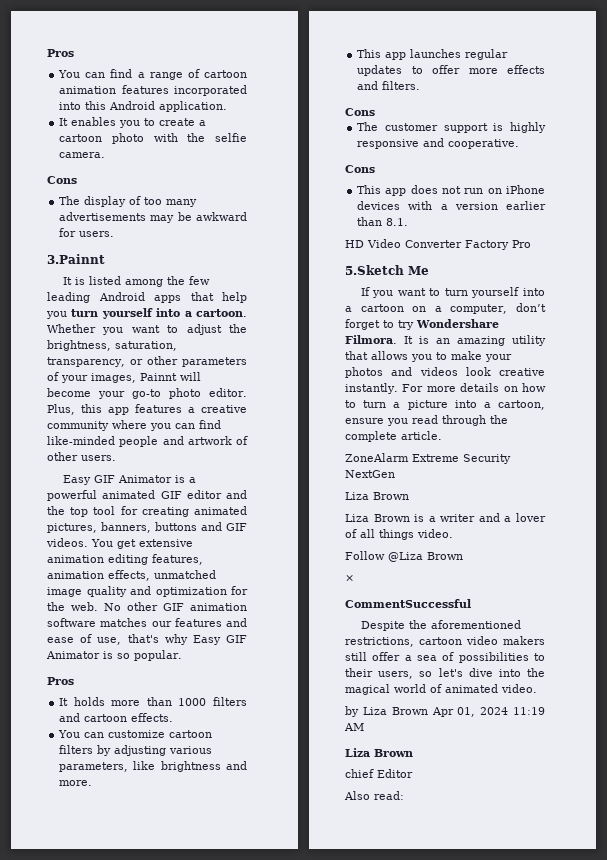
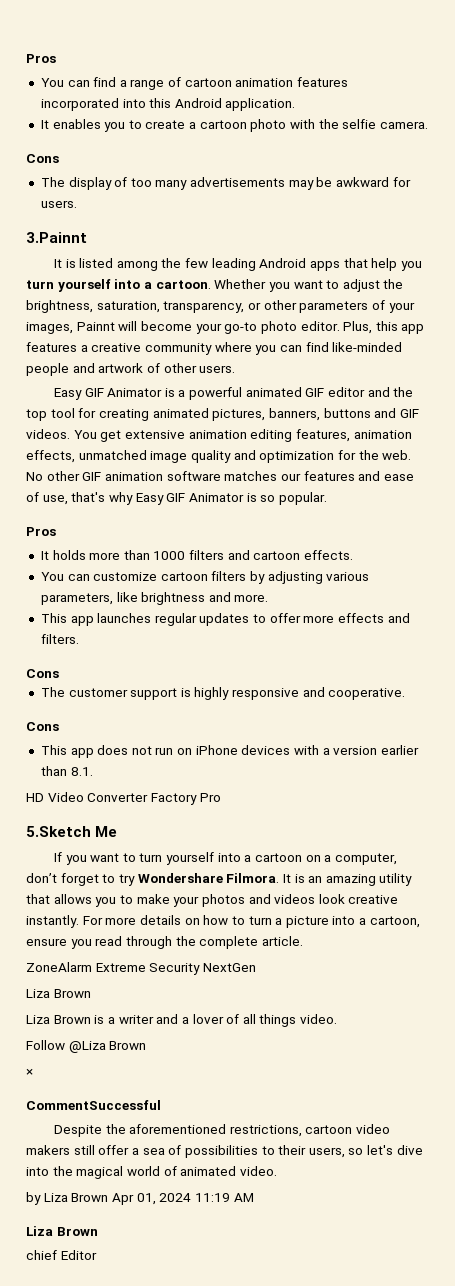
[344,791,404,800] // Also read: -> (97, 1255) none

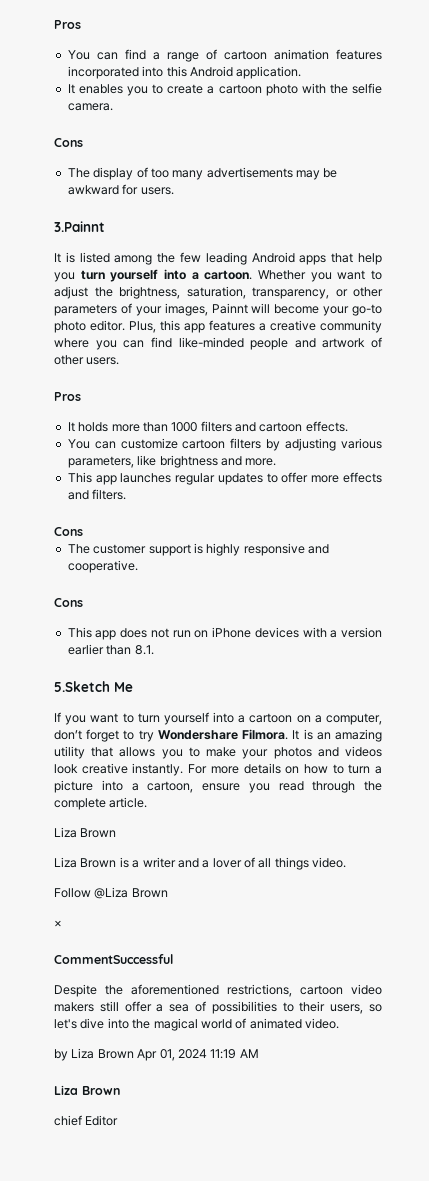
[53,387,414,400] [26,408,419,421] [26,429,412,442] [26,450,412,463] [26,471,414,481] [26,492,327,505] // Easy GIF Animator is a powerful animated GIF editor and the top tool for creating animated pictures, banners, buttons and GIF videos. You get extensive animation editing features, animation effects, unmatched image quality and optimization for the web. No other GIF animation software matches our features and ease of use, that's why Easy GIF Animator is so popular. -> (120, 361) none
[26,792,221,805] // HD Video Converter Factory Pro -> (154, 650) none
[26,962,256,975] // ZoneAlarm Extreme Security NextGen -> (148, 802) none

